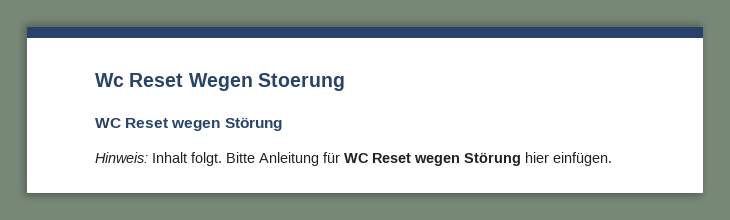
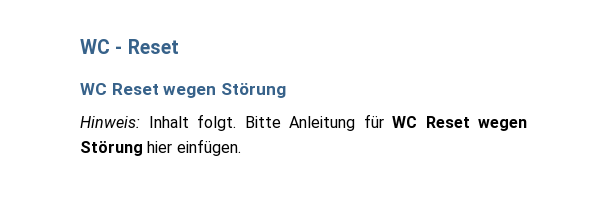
[95,73,345,91] Wc Reset Wegen Stoerung -> [80,39,179,54] WC - Reset

